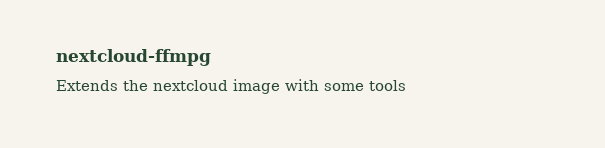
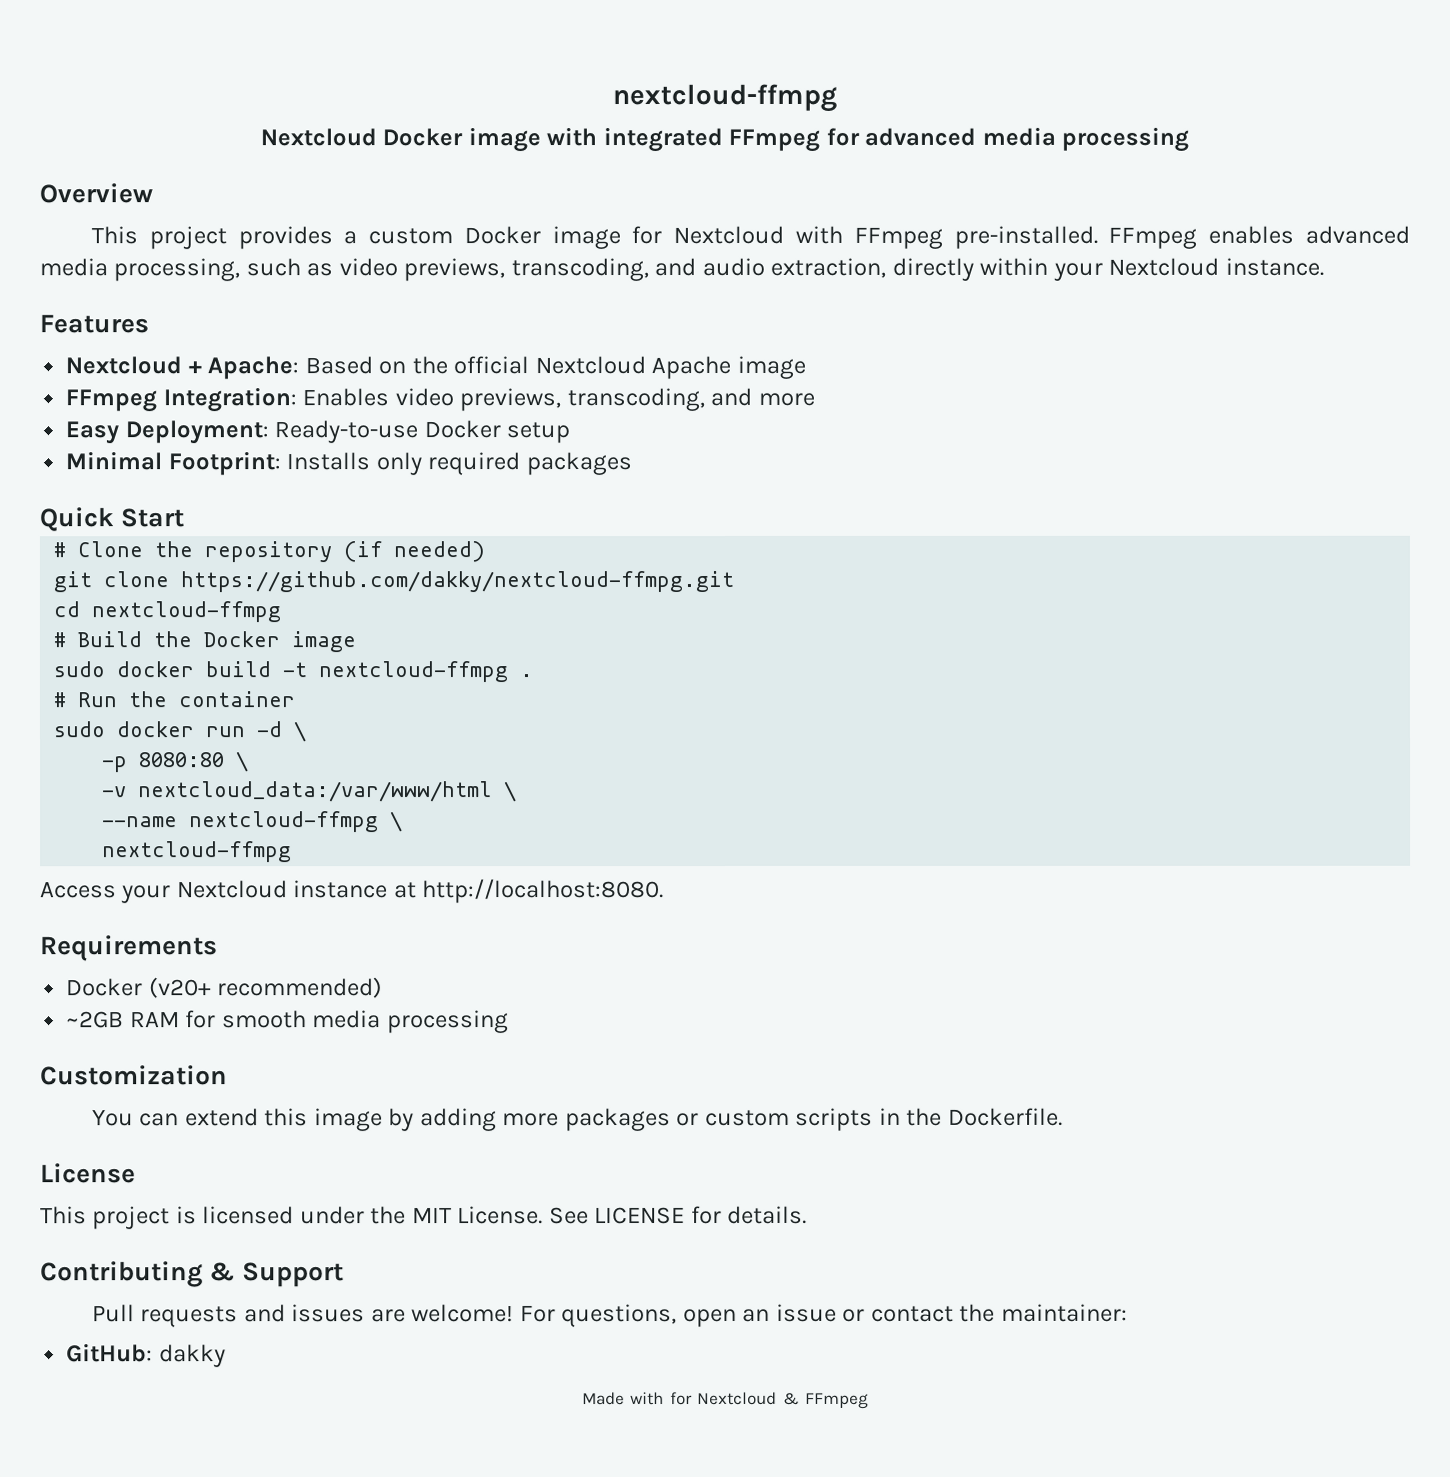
[56,49,211,66] [56,79,406,94] nextcloud-ffmpg // Extends the nextcloud image with some tools -> [612,83,837,113] [259,126,1190,153] [39,183,153,204] [90,225,1410,250] [39,257,1324,282] [39,314,149,334] [65,355,806,380] [65,387,815,413] [65,420,571,445] [65,451,632,476] [39,507,185,532] [53,541,486,563] [53,570,735,593] [53,601,282,623] [53,631,357,653] [53,661,534,683] [53,691,296,708] [53,721,308,743] [102,751,250,773] [102,781,518,803] [102,811,404,833] [102,841,293,863] [40,879,665,904] [40,935,218,962] [66,977,384,999] [66,1010,509,1034] [40,1065,228,1086] [91,1107,1063,1132] [40,1163,136,1184] [40,1205,808,1230] [40,1261,345,1288] [91,1303,1128,1328] [66,1343,226,1368] [581,1391,870,1409] nextcloud-ffmpg // Nextcloud Docker image with integrated FFmpeg for advanced media processing // Overview // This project provides a custom Docker image for Nextcloud with FFmpeg pre-installed. FFmpeg enables advanced media processing, such as video previews, transcoding, and audio extraction, directly within your Nextcloud instance. // Features // Nextcloud + Apache: Based on the official Nextcloud Apache image // FFmpeg Integration: Enables video previews, transcoding, and more // Easy Deployment: Ready-to-use Docker setup // Minimal Footprint: Installs only required packages // Quick Start // # Clone the repository (if needed) // git clone https://github.com/dakky/nextcloud-ffmpg.git // cd nextcloud-ffmpg // # Build the Docker image // sudo docker build -t nextcloud-ffmpg . // # Run the container // sudo docker run -d \ // -p 8080:80 \ // -v nextcloud_data:/var/www/html \ // --name nextcloud-ffmpg \ // nextcloud-ffmpg // Access your Nextcloud instance at http://localhost:8080. // Requirements // Docker (v20+ recommended) // ~2GB RAM for smooth media processing // Customization // You can extend this image by adding more packages or custom scripts in the Dockerfile. // License // This project is licensed under the MIT License. See LICENSE for details. // Contributing & Support // Pull requests and issues are welcome! For questions, open an issue or contact the maintainer: // GitHub: dakky // Made with for Nextcloud & FFmpeg

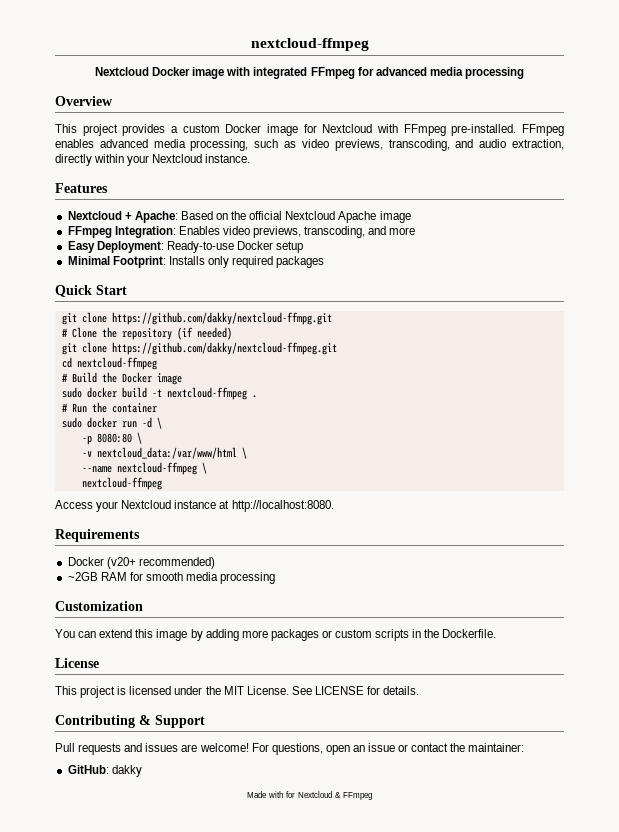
[612,83,837,113] nextcloud-ffmpg -> [250,38,369,51] nextcloud-ffmpeg
(185, 518) none -> [61,312,332,325] // git clone https://github.com/dakky/nextcloud-ffmpg.git
[180,570,735,593] https://github.com/dakky/nextcloud-ffmpg.git -> [111,342,337,355] https://github.com/dakky/nextcloud-ffmpeg.git
[91,601,282,623] nextcloud-ffmpg -> [76,357,157,370] nextcloud-ffmpeg
[318,661,509,683] nextcloud-ffmpg -> [166,387,247,400] nextcloud-ffmpeg
[189,811,404,833] [102,841,293,863] nextcloud-ffmpg \ // nextcloud-ffmpg -> [116,462,207,475] [81,477,162,490] nextcloud-ffmpeg \ // nextcloud-ffmpeg

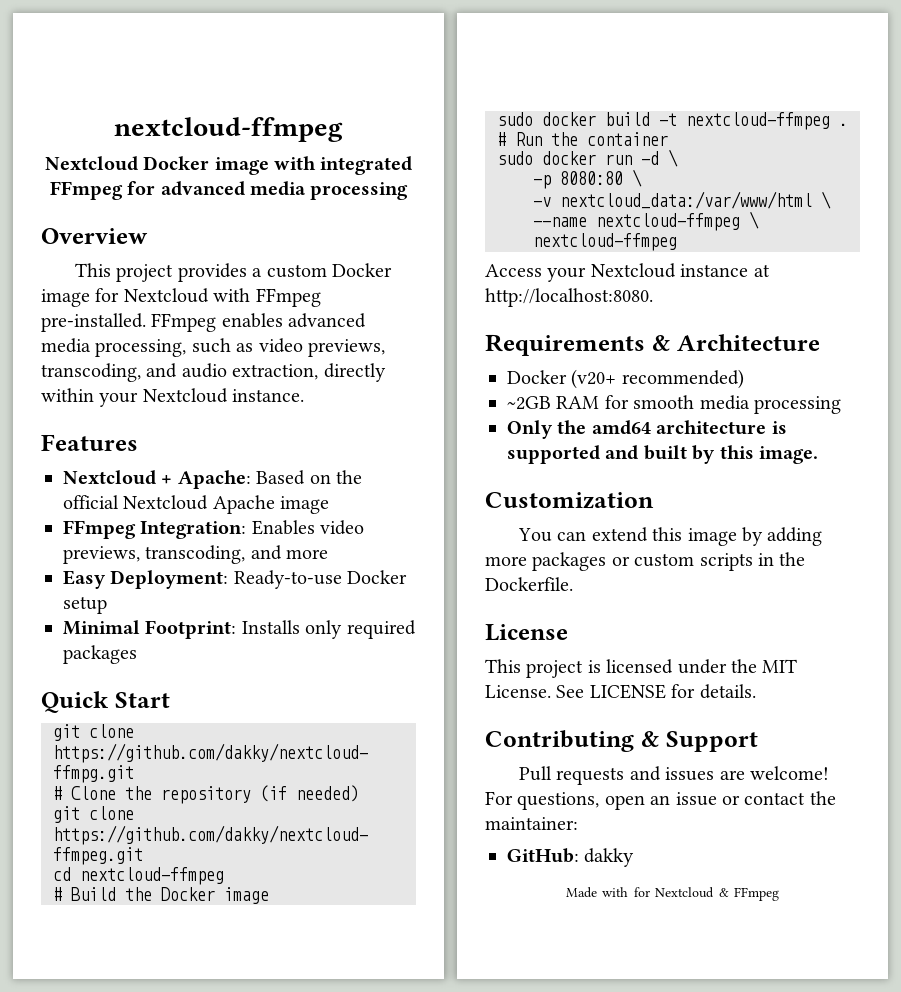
(140, 535) none -> [651,334,820,351] & Architecture
(276, 578) none -> [507,420,787,439] [507,445,818,464] // Only the amd64 architecture is supported and built by this image.

